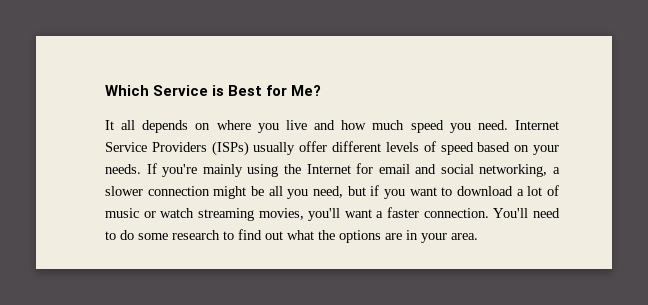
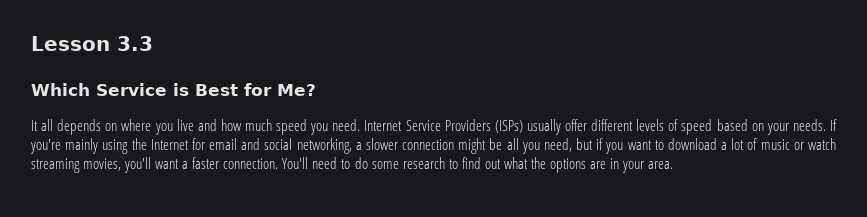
(105, 90) none -> [31,36,153,51] Lesson 3.3 //

